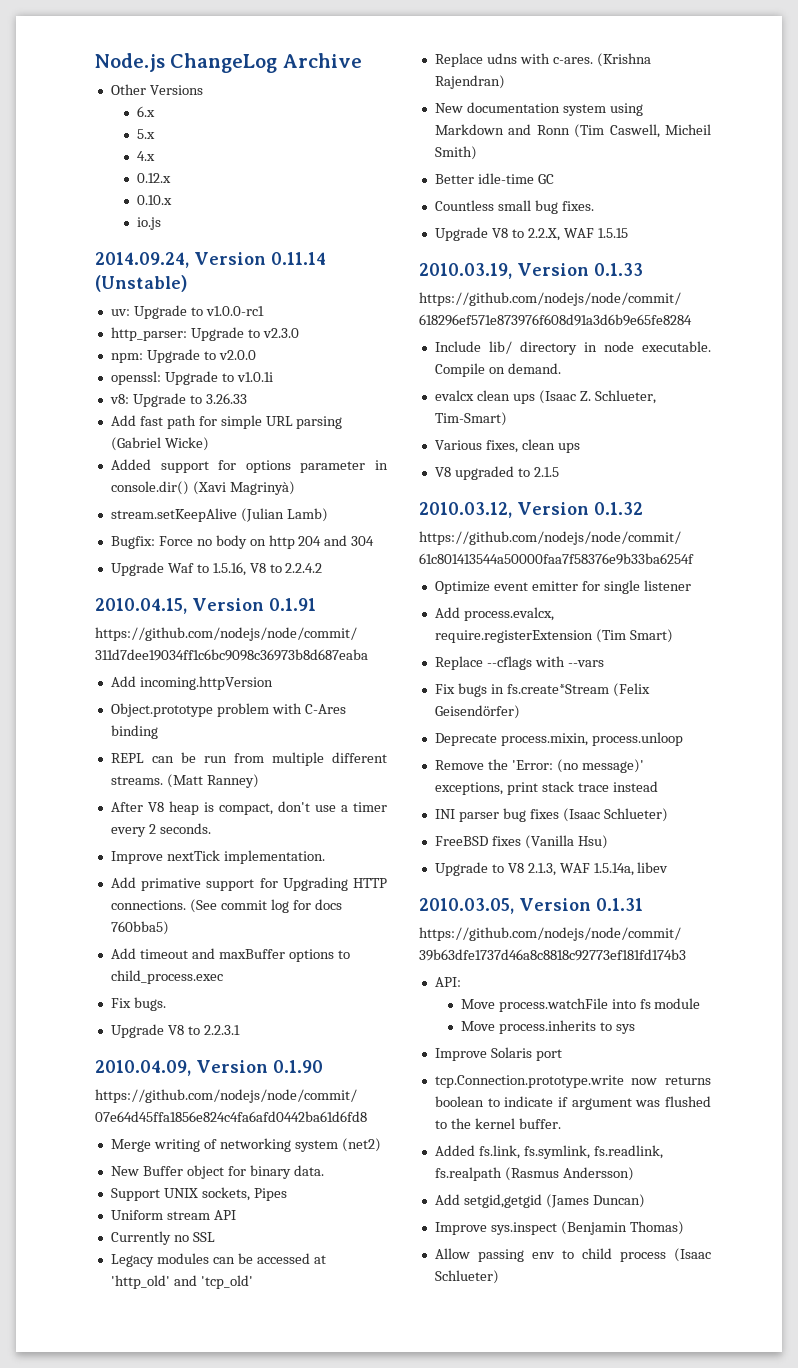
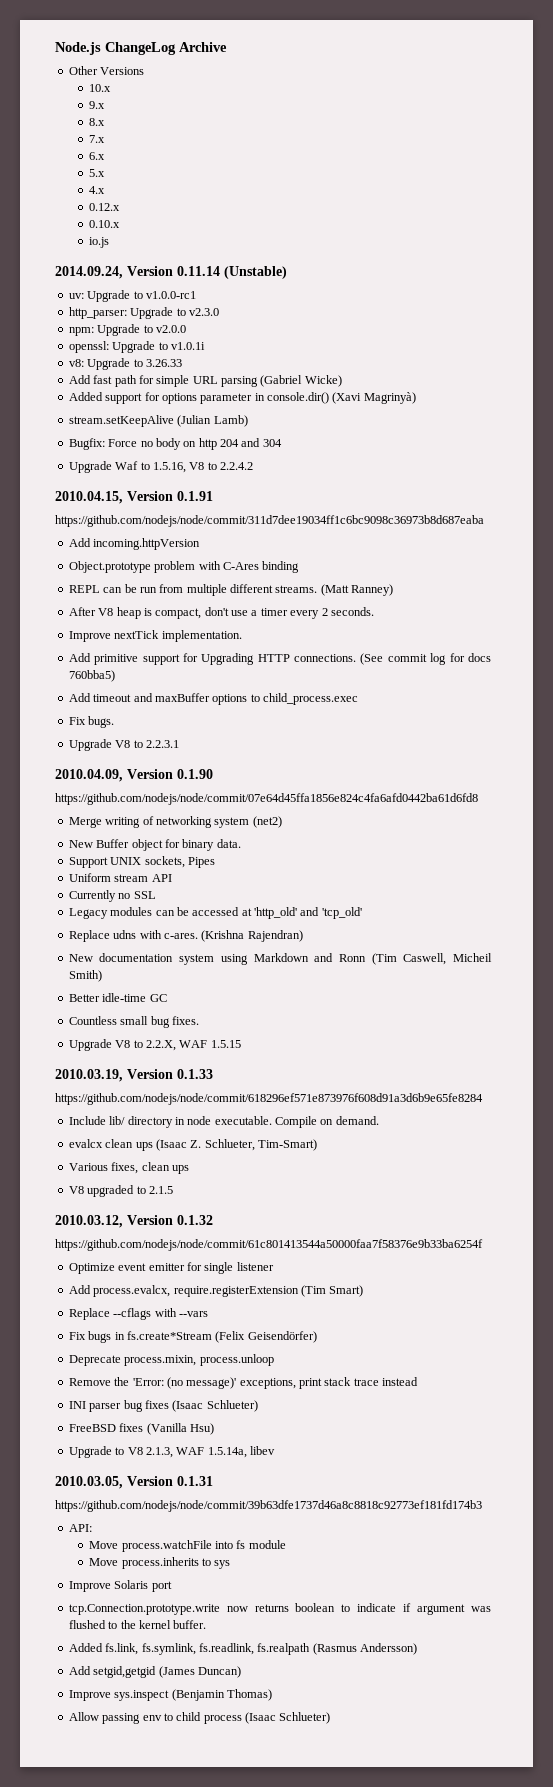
(203, 90) none -> [89,84,112,92] [89,101,106,109] [89,118,106,126] [89,135,106,143] // 10.x // 9.x // 8.x // 7.x
[141,878,202,891] primative -> [94,654,139,665] primitive

